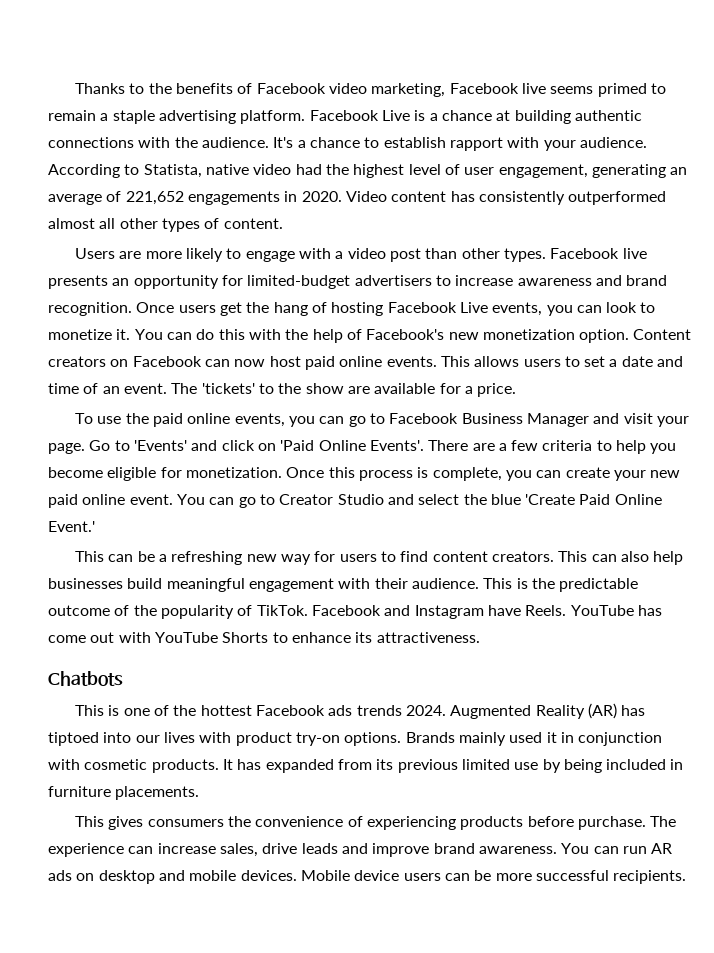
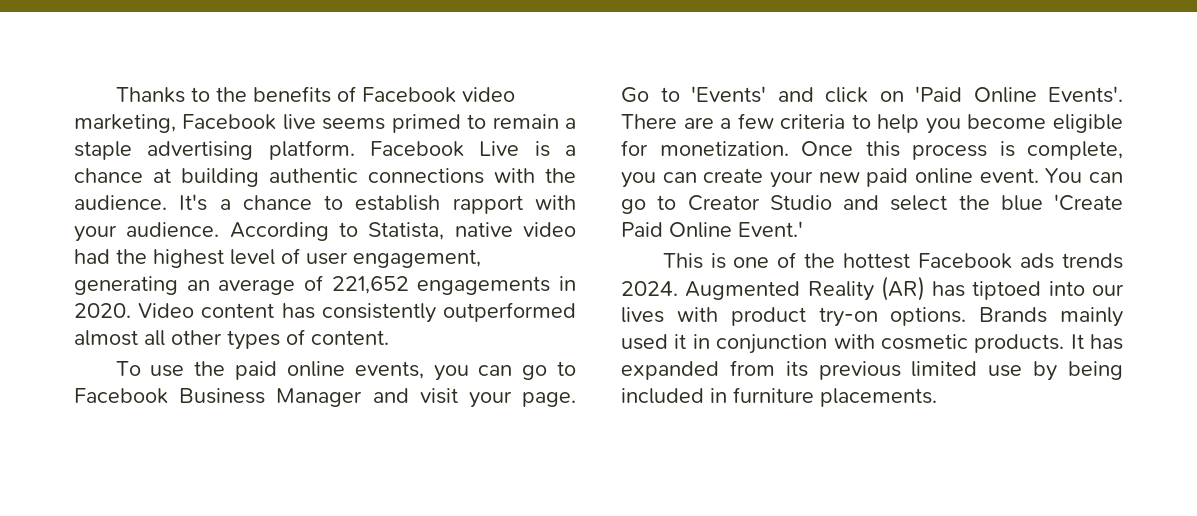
[75,248,647,262] [48,275,668,289] [48,302,656,316] [48,329,692,343] [48,356,684,370] [48,383,517,397] // Users are more likely to engage with a video post than other types. Facebook live presents an opportunity for limited-budget advertisers to increase awareness and brand recognition. Once users get the hang of hosting Facebook Live events, you can look to monetize it. You can do this with the help of Facebook's new monetization option. Content creators on Facebook can now host paid online events. This allows users to set a date and time of an event. The 'tickets' to the show are available for a price. -> (389, 337) none
[75,551,684,565] [48,578,639,592] [48,605,662,619] [48,632,480,643] [48,671,123,686] // This can be a refreshing new way for users to find content creators. This can also help businesses build meaningful engagement with their audience. This is the predictable outcome of the popularity of TikTok. Facebook and Instagram have Reels. YouTube has come out with YouTube Shorts to enhance its attractiveness. // Chatbots -> (803, 229) none
[75,816,677,830] [48,843,673,857] [48,870,687,884] // This gives consumers the convenience of experiencing products before purchase. The experience can increase sales, drive leads and improve brand awareness. You can run AR ads on desktop and mobile devices. Mobile device users can be more successful recipients. -> (937, 397) none

